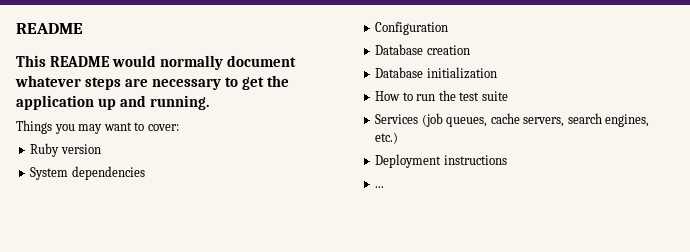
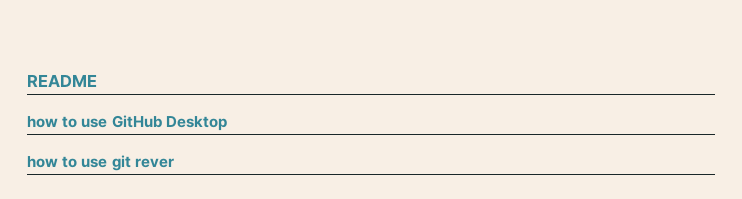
[16,55,297,70] [15,75,290,90] [16,95,210,110] [16,120,179,134] [30,143,101,157] [30,166,145,180] [375,22,449,35] [375,44,470,55] [375,67,497,79] [375,90,508,101] [375,113,650,127] [375,132,399,144] [375,154,507,168] [375,186,385,188] This README would normally document whatever steps are necessary to get the application up and running. // Things you may want to cover: // Ruby version // System dependencies // Configuration // Database creation // Database initialization // How to run the test suite // Services (job queues, cache servers, search engines, etc.) // Deployment instructions // ... -> [27,115,227,131] [27,155,174,171] how to use GitHub Desktop // how to use git rever

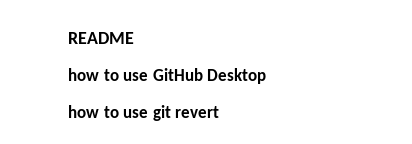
[134,158,174,168] rever -> [175,106,220,118] revert

